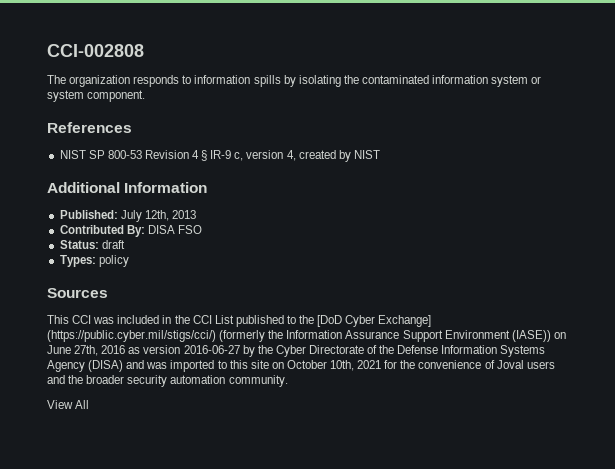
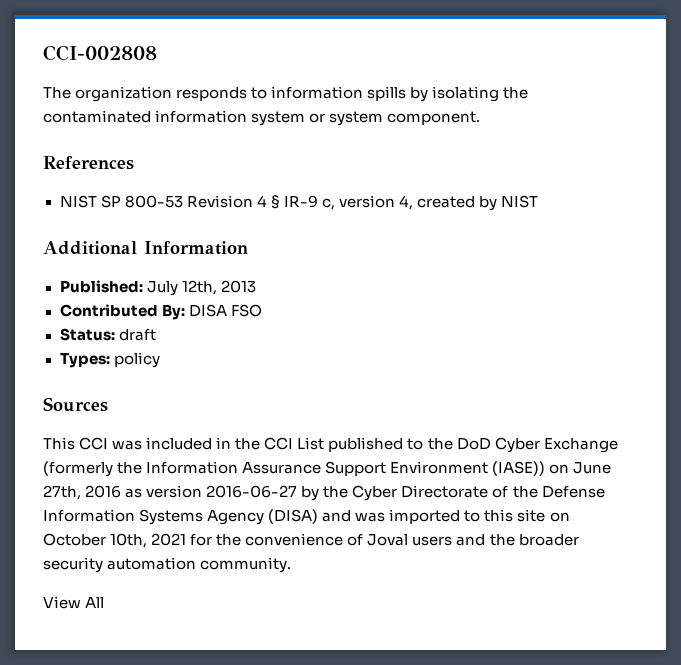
[317,315,432,327] [47,330,216,342] [DoD Cyber Exchange] (https://public.cyber.mil/stigs/cci/) -> [456,437,618,453] DoD Cyber Exchange

